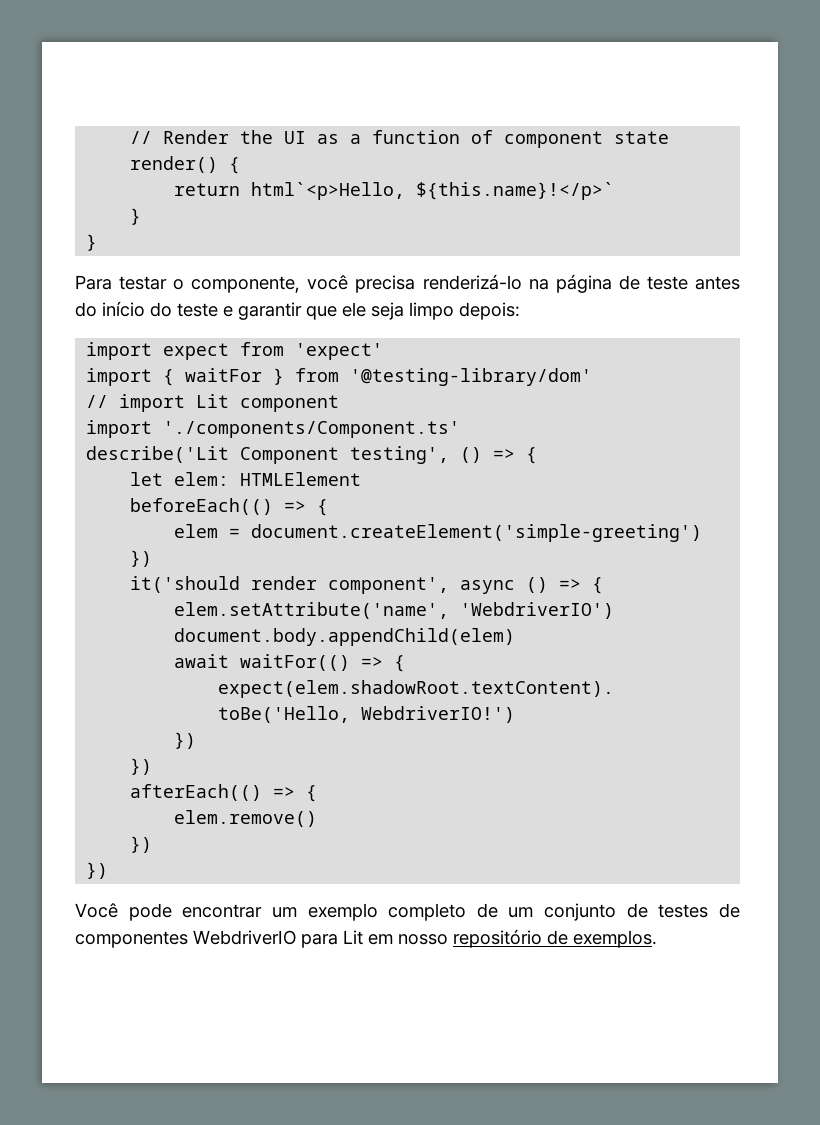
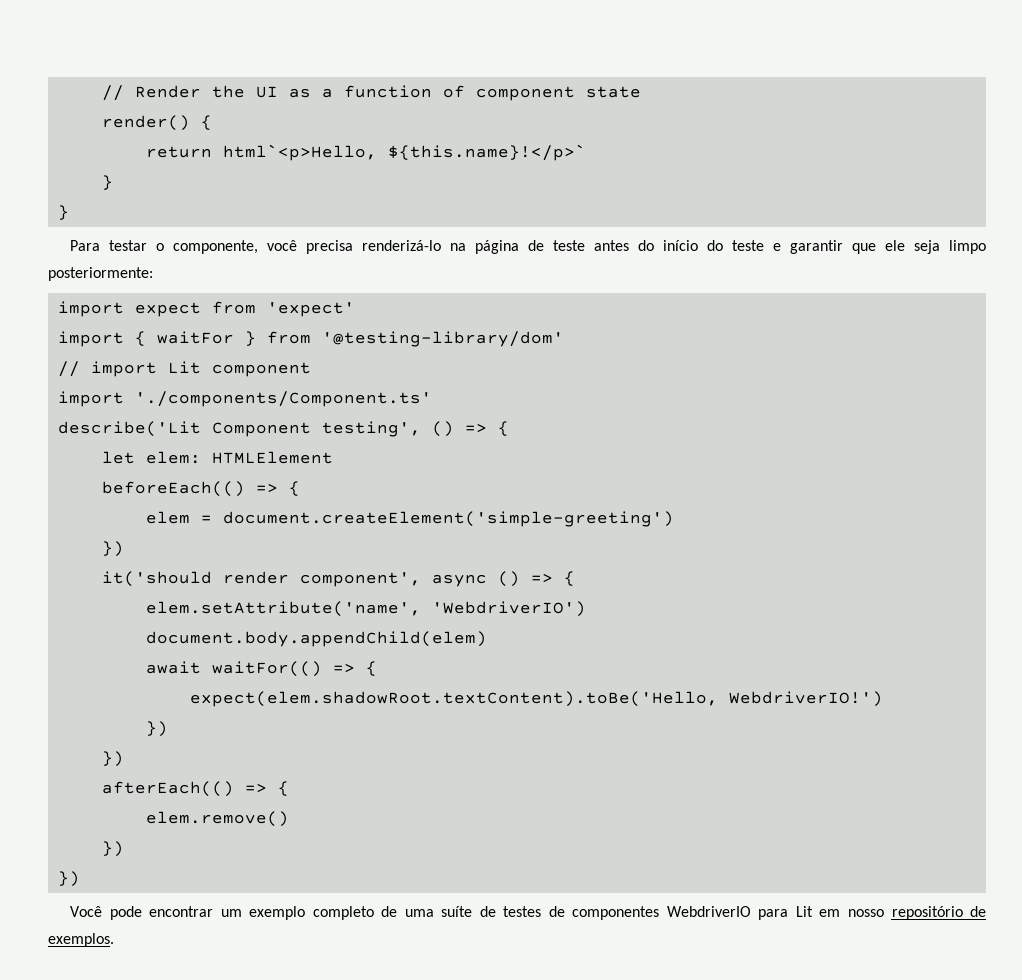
[459,302,520,320] depois: -> [48,267,153,281] posteriormente:
[508,903,617,921] um conjunto -> [404,906,473,917] uma suíte

